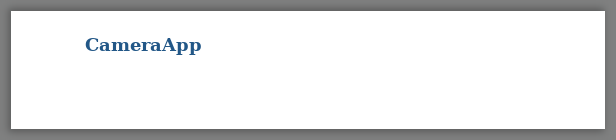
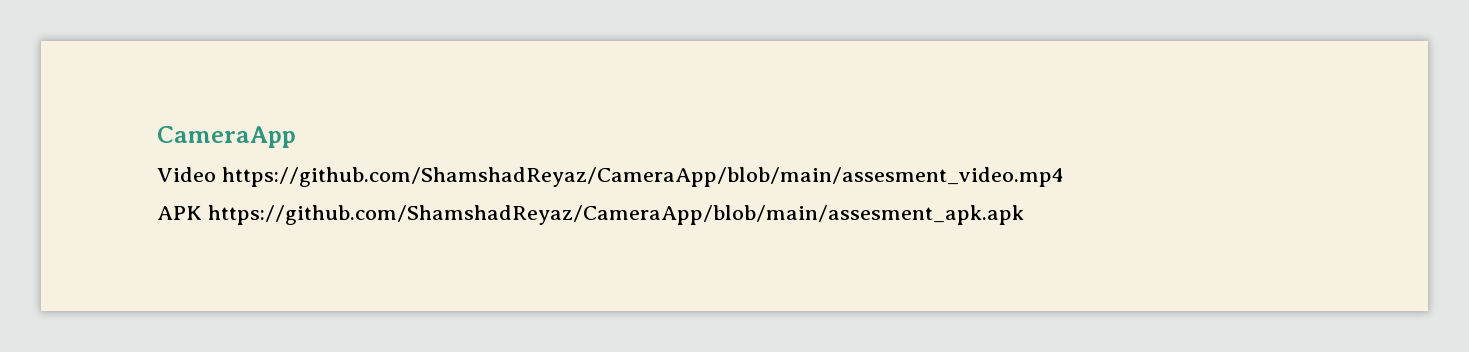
(202, 46) none -> [157,167,1064,187] [157,205,1024,225] // Video https://github.com/ShamshadReyaz/CameraApp/blob/main/assesment_video.mp4 // APK https://github.com/ShamshadReyaz/CameraApp/blob/main/assesment_apk.apk

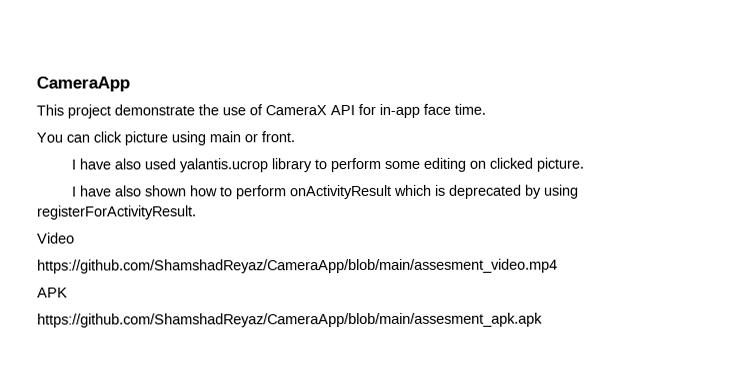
(296, 137) none -> [36,103,486,119] [36,131,295,146] [71,157,585,173] [71,184,580,200] [37,205,197,220] // This project demonstrate the use of CameraX API for in-app face time. // You can click picture using main or front. // I have also used yalantis.ucrop library to perform some editing on clicked picture. // I have also shown how to perform onActivityResult which is deprecated by using registerForActivityResult.
(216, 174) none -> (75, 238) //
(202, 213) none -> (68, 292) //

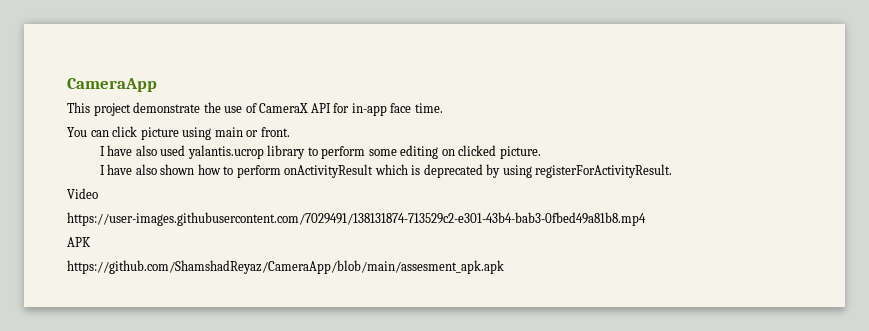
[37,258,558,274] https://github.com/ShamshadReyaz/CameraApp/blob/main/assesment_video.mp4 -> [67,212,646,226] https://user-images.githubusercontent.com/7029491/138131874-713529c2-e301-43b4-bab3-0fbed49a81b8.mp4

